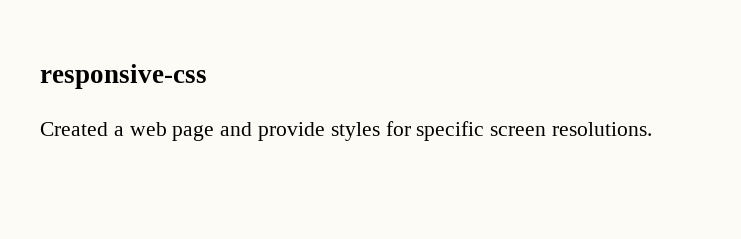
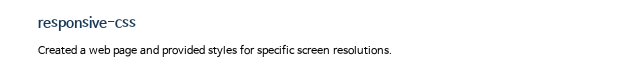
[258,122,326,141] provide -> [161,45,205,57] provided

